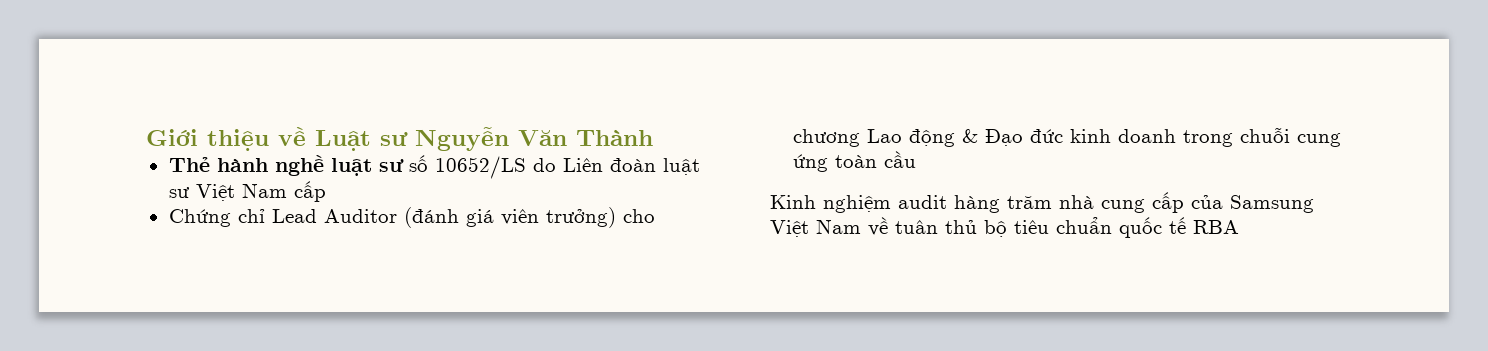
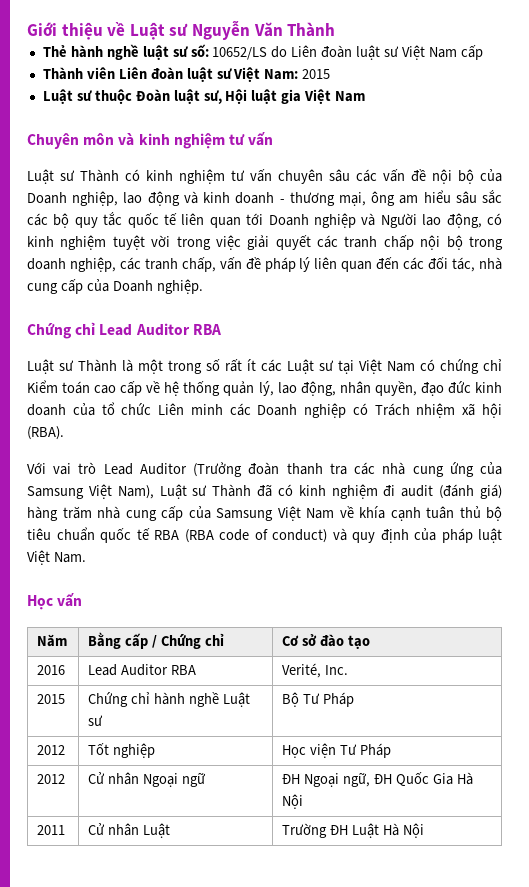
[408,155,428,172] số -> [190,44,209,57] số:
[168,207,655,228] [792,128,1341,147] [792,151,916,172] [770,195,947,213] Chứng chỉ Lead Auditor (đánh giá viên trưởng) cho chương Lao động & Đạo đức kinh doanh trong chuỗi cung ứng toàn cầu // Kinh nghiệm audit -> [42,67,331,82] [42,89,366,104] [27,132,274,149] [27,169,502,184] [27,190,503,206] [27,212,502,228] [27,235,503,250] [27,257,503,272] [27,279,203,294] [27,322,221,339] [27,359,502,374] [27,380,502,396] [27,402,503,418] [27,426,64,440] [27,462,502,477] [27,484,503,499] Thành viên Liên đoàn luật sư Việt Nam: 2015 // Luật sư thuộc Đoàn luật sư, Hội luật gia Việt Nam // Chuyên môn và kinh nghiệm tư vấn // Luật sư Thành có kinh nghiệm tư vấn chuyên sâu các vấn đề nội bộ của Doanh nghiệp, lao động và kinh doanh - thương mại, ông am hiểu sâu sắc các bộ quy tắc quốc tế liên quan tới Doanh nghiệp và Người lao động, có kinh nghiệm tuyệt vời trong việc giải quyết các tranh chấp nội bộ trong doanh nghiệp, các tranh chấp, vấn đề pháp lý liên quan đến các đối tác, nhà cung cấp của Doanh nghiệp. // Chứng chỉ Lead Auditor RBA // Luật sư Thành là một trong số rất ít các Luật sư tại Việt Nam có chứng chỉ Kiểm toán cao cấp về hệ thống quản lý, lao động, nhân quyền, đạo đức kinh doanh của tổ chức Liên minh các Doanh nghiệp có Trách nhiệm xã hội (RBA). // Với vai trò Lead Auditor (Trưởng đoàn thanh tra các nhà cung ứng của Samsung Việt Nam), Luật sư Thành đã có kinh nghiệm đi audit (đánh giá)
(888, 226) none -> [359,506,421,521] khía cạnh
(1239, 227) none -> [184,528,502,543] [27,550,86,565] [27,593,83,610] [37,634,68,647] [88,632,224,649] [282,634,370,649] [37,665,66,675] [88,664,196,676] [282,663,349,678] [37,694,66,704] [88,692,250,707] [88,715,104,726] [282,692,354,707] [37,745,66,755] [88,743,156,758] [282,743,391,758] [37,774,66,784] [88,772,206,787] [282,772,473,787] [282,794,304,809] [37,825,66,835] [88,823,170,838] [282,823,424,838] (RBA code of conduct) và quy định của pháp luật Việt Nam. // Học vấn // Năm | Bằng cấp / Chứng chỉ | Cơ sở đào tạo // 2016 | Lead Auditor RBA | Verité, Inc. // 2015 | Chứng chỉ hành nghề Luật sư | Bộ Tư Pháp // 2012 | Tốt nghiệp | Học viện Tư Pháp // 2012 | Cử nhân Ngoại ngữ | ĐH Ngoại ngữ, ĐH Quốc Gia Hà Nội // 2011 | Cử nhân Luật | Trường ĐH Luật Hà Nội

